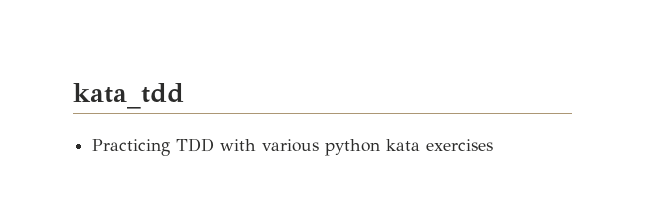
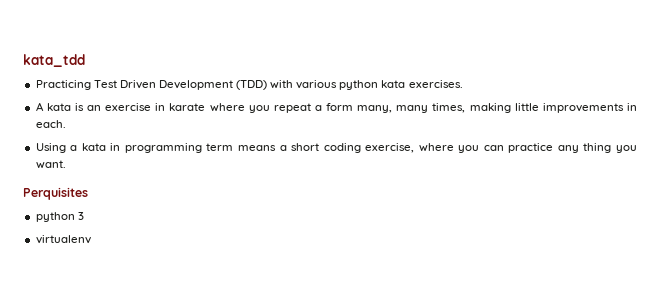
[176,138,494,156] TDD with various python kata exercises -> [93,80,463,90] [35,102,637,113] [35,120,66,128] [35,143,637,153] [35,160,66,169] [23,187,88,200] [35,212,84,222] [35,235,91,244] Test Driven Development (TDD) with various python kata exercises. // A kata is an exercise in karate where you repeat a form many, many times, making little improvements in each. // Using a kata in programming term means a short coding exercise, where you can practice any thing you want. // Perquisites // python 3 // virtualenv

